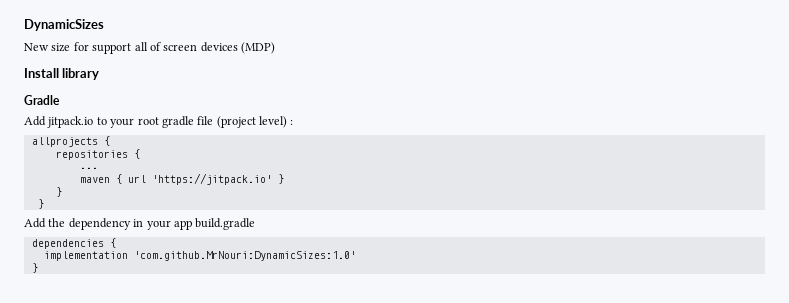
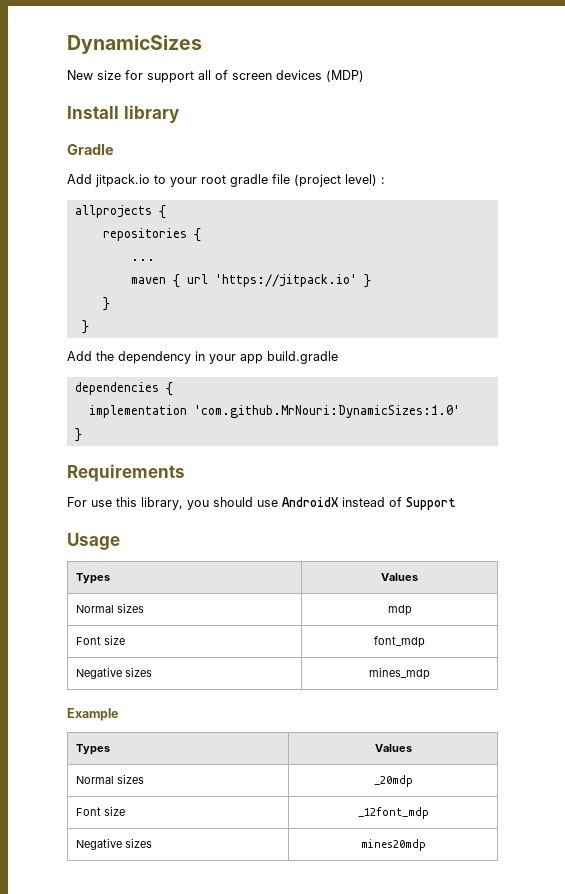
(38, 268) none -> [67,464,185,482] [67,497,455,510] [67,533,120,550] [76,573,111,584] [381,573,418,581] [76,603,145,613] [387,605,412,616] [76,635,126,645] [374,636,425,648] [76,667,153,679] [369,667,430,680] [67,708,118,721] [76,744,111,755] [374,744,412,752] [76,774,145,784] [373,775,413,787] [76,806,126,816] [357,807,429,819] [76,838,153,850] [360,839,426,851] // Requirements // For use this library, you should use AndroidX instead of Support // Usage // Types | Values // Normal sizes | mdp // Font size | font_mdp // Negative sizes | mines_mdp // Example // Types | Values // Normal sizes | _20mdp // Font size | _12font_mdp // Negative sizes | mines20mdp

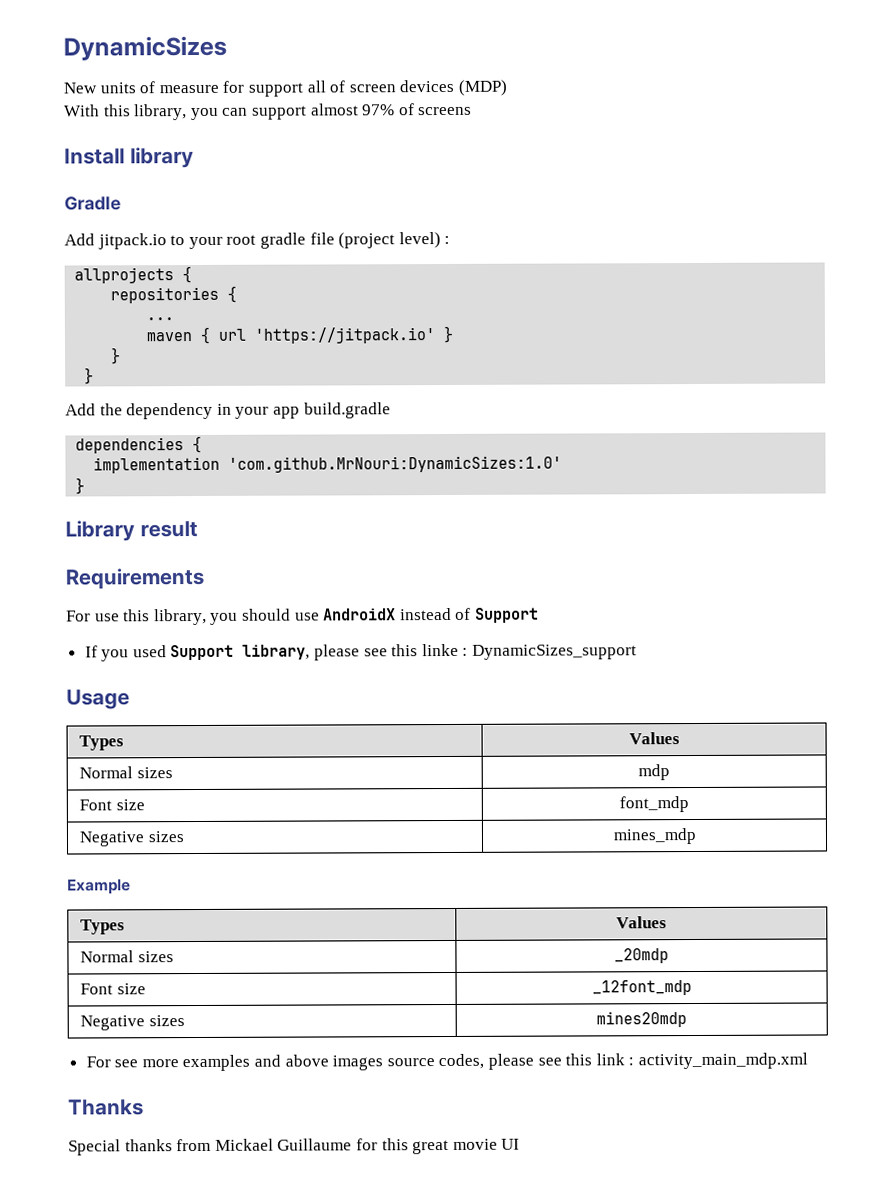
[97,70,121,80] size -> [99,81,219,94] units of measure
(364, 76) none -> [64,103,473,121] // With this library, you can support almost 97% of screens
(82, 435) none -> [65,520,198,542] // Library result
(455, 503) none -> [84,643,638,662] // If you used Support library, please see this linke : DynamicSizes_support
(426, 845) none -> [85,1052,808,1072] [68,1099,144,1116] [68,1138,521,1156] // For see more examples and above images source codes, please see this link : activity_main_mdp.xml // Thanks // Special thanks from Mickael Guillaume for this great movie UI

